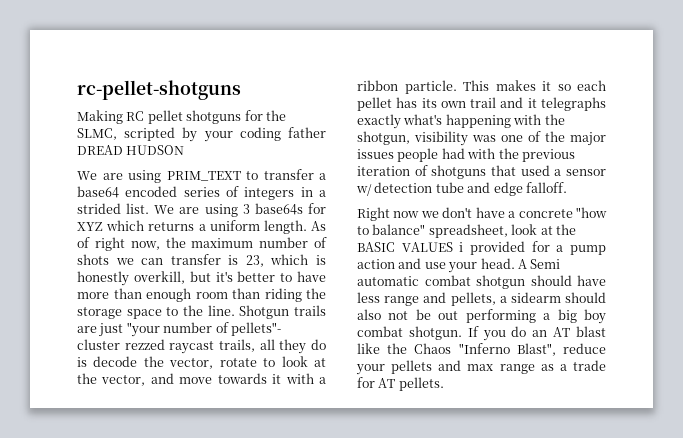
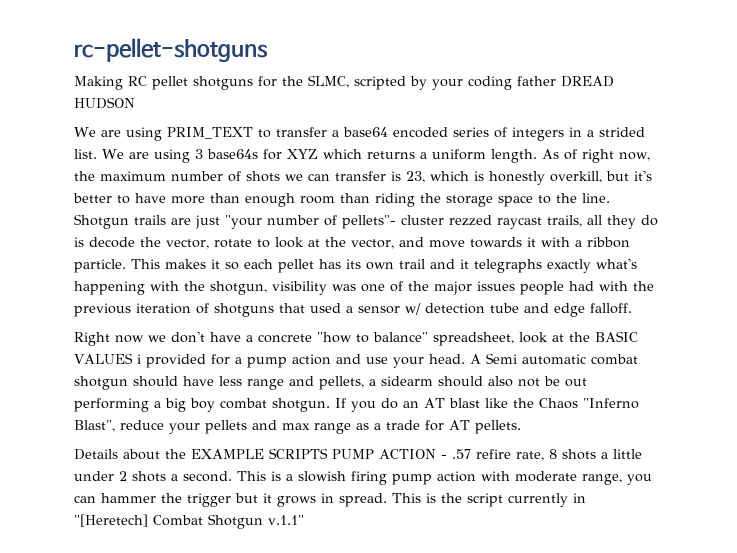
(444, 384) none -> [74,448,642,461] [74,471,652,485] [74,493,586,507] [74,514,304,529] // Details about the EXAMPLE SCRIPTS PUMP ACTION - .57 refire rate, 8 shots a little under 2 shots a second. This is a slowish firing pump action with moderate range, you can hammer the trigger but it grows in spread. This is the script currently in "[Heretech] Combat Shotgun v.1.1"

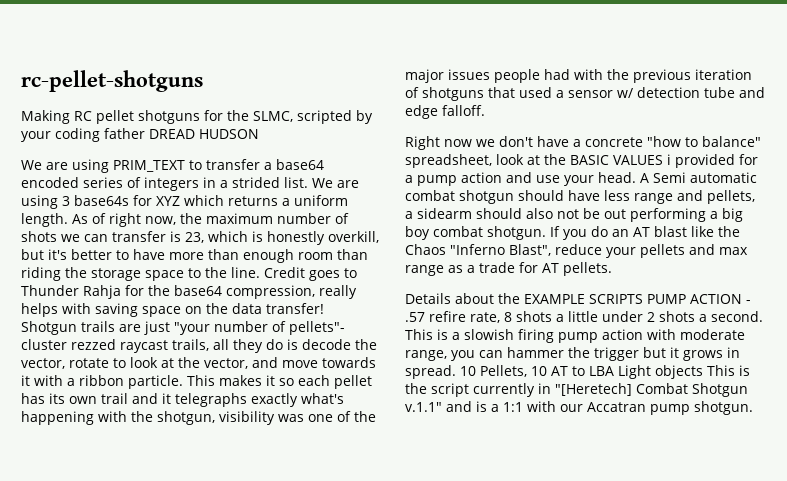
(610, 198) none -> [264,267,357,281] [21,285,357,299] [21,303,324,317] Credit goes to Thunder Rahja for the base64 compression, really helps with saving space on the data transfer!
(387, 500) none -> [460,365,703,379] 10 Pellets, 10 AT to LBA Light objects
(304, 520) none -> [446,401,753,415] and is a 1:1 with our Accatran pump shotgun.

